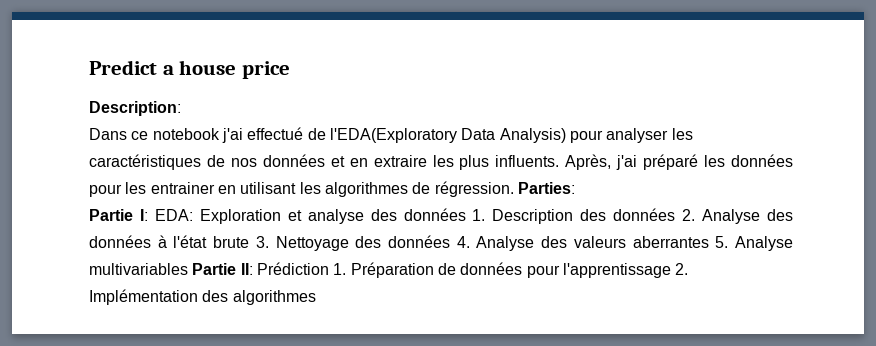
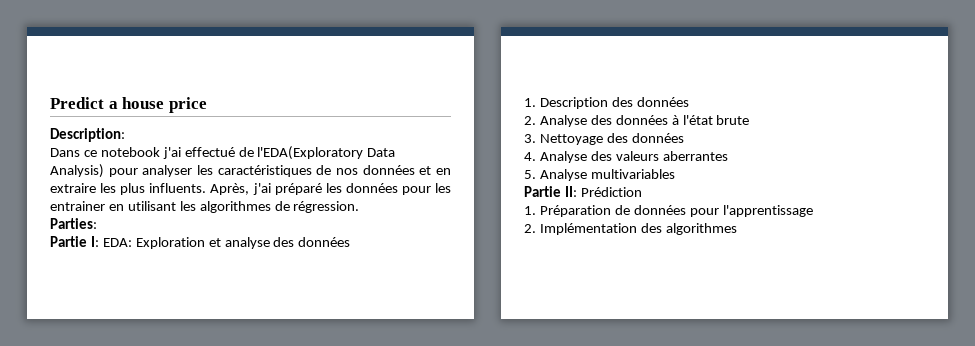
(514, 189) none -> (360, 207) //
(466, 214) none -> (351, 242) //
(676, 214) none -> (689, 102) //
(250, 242) none -> (750, 120) //
(450, 241) none -> (684, 138) //
(709, 242) none -> (728, 156) //
(188, 269) none -> (675, 174) //
(329, 268) none -> (642, 192) //
(671, 270) none -> (813, 211) //

